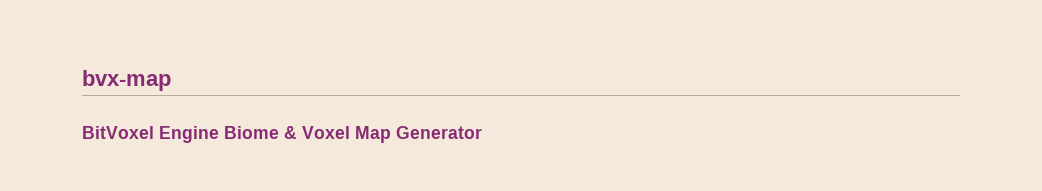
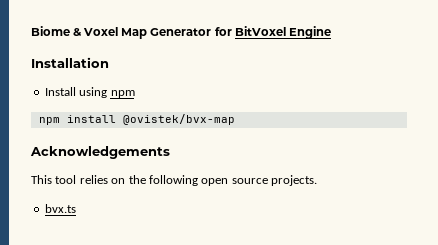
[82,70,171,91] [82,126,219,143] bvx-map // BitVoxel Engine -> (31, 31) none
(482, 132) none -> [214,26,331,39] [31,57,109,68] [44,87,135,98] [38,114,235,125] [30,146,170,159] [31,175,317,186] [44,204,76,213] for BitVoxel Engine // Installation // Install using npm // npm install @ovistek/bvx-map // Acknowledgements // This tool relies on the following open source projects. // bvx.ts

